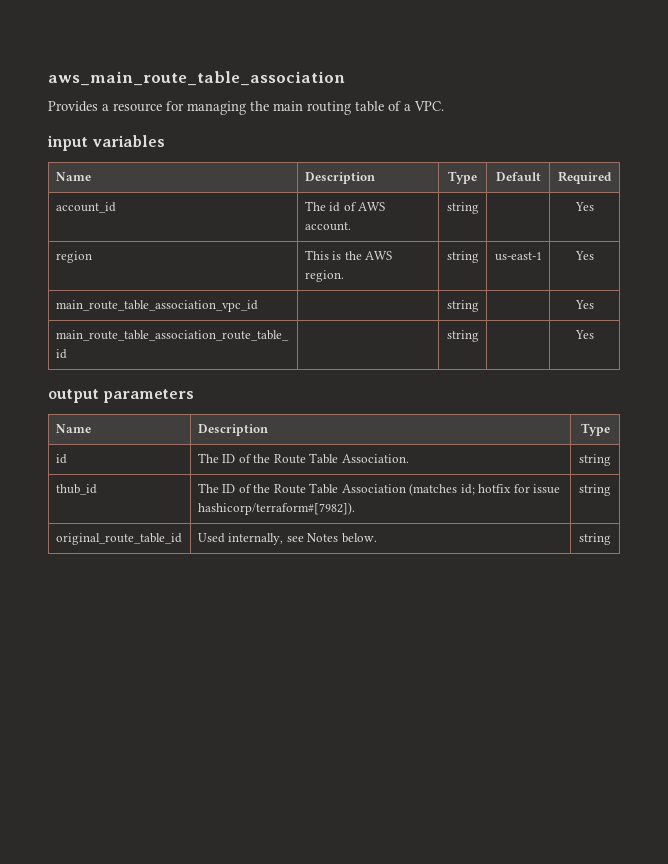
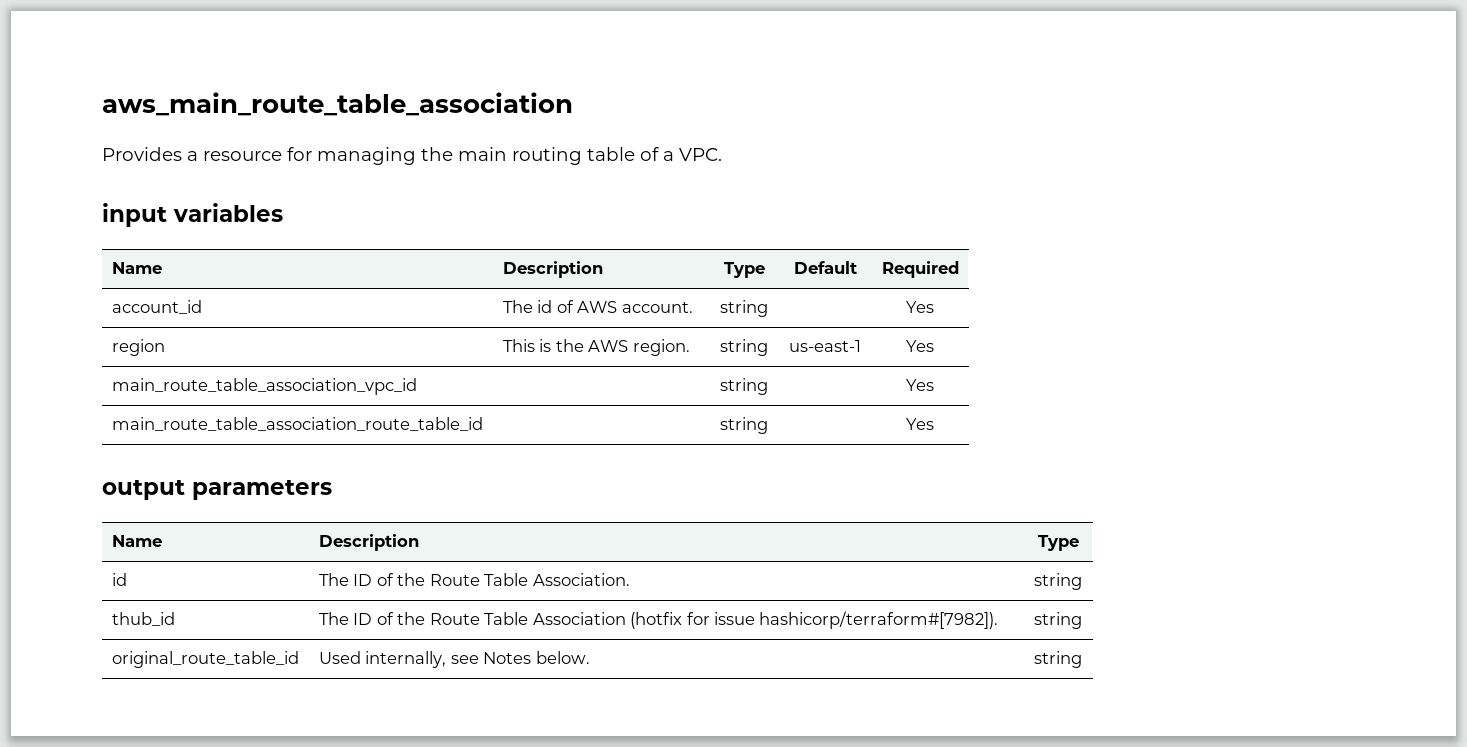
[409,483,512,496] (matches id; hotfix -> [630,612,683,629] (hotfix

